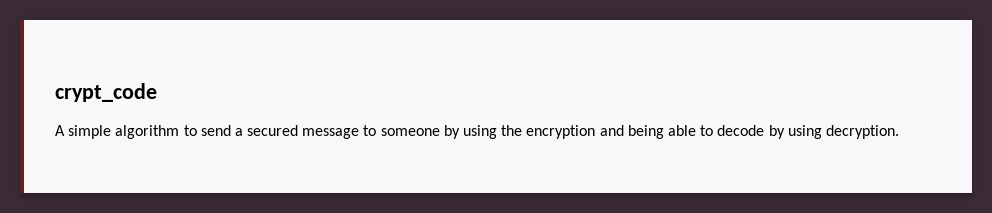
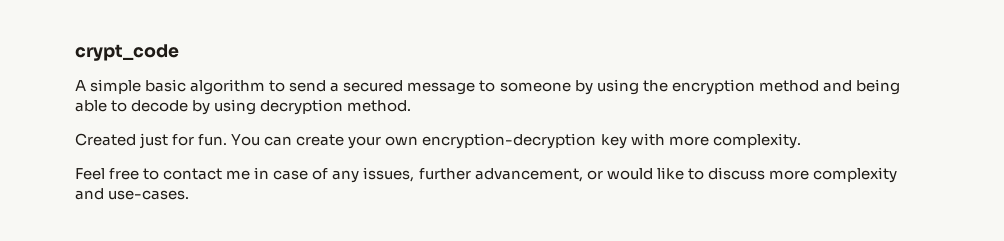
(112, 132) none -> [145,79,187,92] basic
(596, 132) none -> [758,80,819,92] method
[825,125,899,139] decryption. -> [260,99,412,115] [75,133,801,149] [75,167,897,183] [75,188,190,200] decryption method. // Created just for fun. You can create your own encryption-decryption key with more complexity. // Feel free to contact me in case of any issues, further advancement, or would like to discuss more complexity and use-cases.

